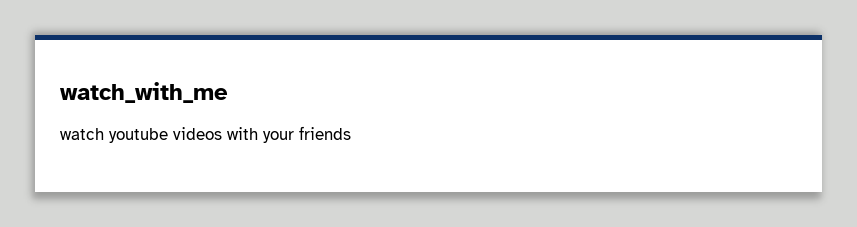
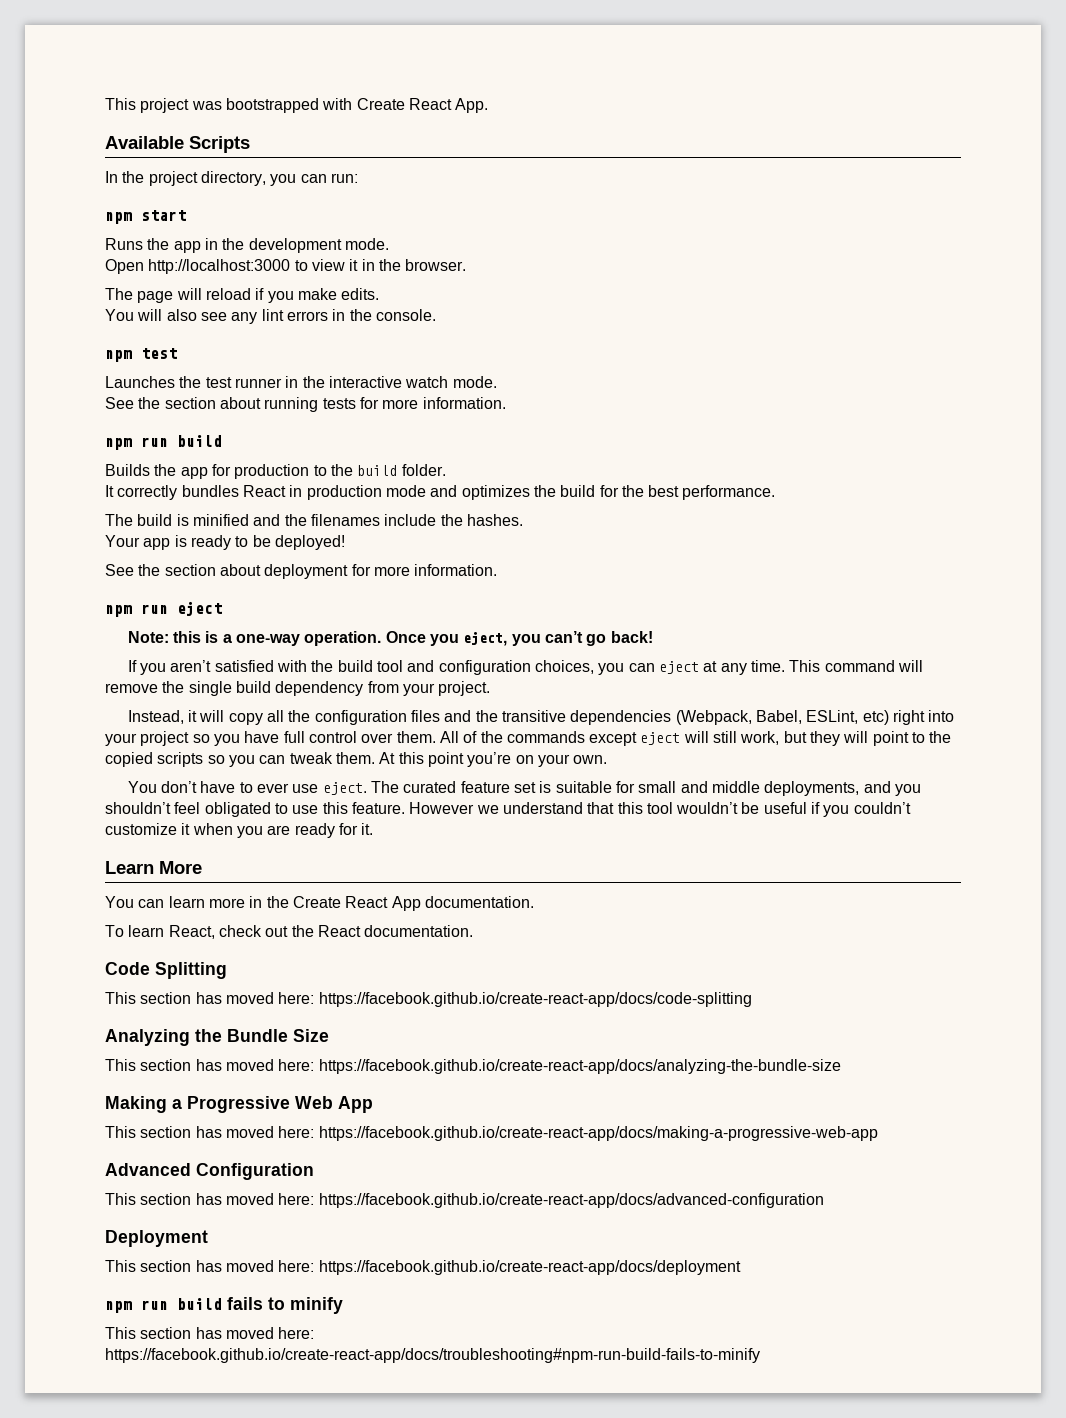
[60,82,228,103] [60,126,351,143] watch_with_me // watch youtube videos with your friends -> [105,98,489,113] [105,136,250,153] [105,171,358,186] [105,210,186,224] [105,238,389,253] [105,259,467,274] [105,288,380,303] [105,309,436,324] [105,348,177,362] [105,376,497,388] [105,397,506,412] [105,435,222,450] [105,464,446,479] [105,485,776,500] [105,514,523,526] [105,535,345,550] [105,564,498,579] [105,601,222,617] [127,631,653,646] [127,660,923,675] [105,681,491,696] [127,710,955,725] [105,731,952,746] [105,752,608,767] [127,781,921,796] [105,802,911,817] [105,823,374,838] [105,861,202,874] [105,896,534,911] [105,925,474,939] [105,962,227,979] [105,992,752,1007] [105,1029,329,1046] [105,1059,841,1074] [105,1096,373,1113] [105,1126,878,1141] [105,1163,314,1180] [105,1193,824,1208] [105,1230,208,1247] [105,1260,741,1275] [105,1297,343,1314] [105,1327,315,1339] [105,1348,760,1363] This project was bootstrapped with Create React App. // Available Scripts // In the project directory, you can run: // npm start // Runs the app in the development mode. // Open http://localhost:3000 to view it in the browser. // The page will reload if you make edits. // You will also see any lint errors in the console. // npm test // Launches the test runner in the interactive watch mode. // See the section about running tests for more information. // npm run build // Builds the app for production to the build folder. // It correctly bundles React in production mode and optimizes the build for the best performance. // The build is minified and the filenames include the hashes. // Your app is ready to be deployed! // See the section about deployment for more information. // npm run eject // Note: this is a one-way operation. Once you eject, you can’t go back! // If you aren’t satisfied with the build tool and configuration choices, you can eject at any time. This command will remove the single build dependency from your project. // Instead, it will copy all the configuration files and the transitive dependencies (Webpack, Babel, ESLint, etc) right into your project so you have full control over them. All of the commands except eject will still work, but they will point to the copied scripts so you can tweak them. At this point you’re on your own. // You don’t have to ever use eject. The curated feature set is suitable for small and middle deployments, and you shouldn’t feel obligated to use this feature. However we understand that this tool wouldn’t be useful if you couldn’t customize it when you are ready for it. // Learn More // You can learn more in the Create React App documentation. // To learn React, check out the React documentation. // Code Splitting // This section has moved here: https://facebook.github.io/create-react-app/docs/code-splitting // Analyzing the Bundle Size // This section has moved here: https://facebook.github.io/create-react-app/docs/analyzing-the-bundle-size // Making a Progressive Web App // This section has moved here: https://facebook.github.io/create-react-app/docs/making-a-progressive-web-app // Advanced Configuration // This section has moved here: https://facebook.github.io/create-react-app/docs/advanced-configuration // Deployment // This section has moved here: https://facebook.github.io/create-react-app/docs/deployment // npm run build fails to minify // This section has moved here: https://facebook.github.io/create-react-app/docs/troubleshooting#npm-run-build-fails-to-minify

